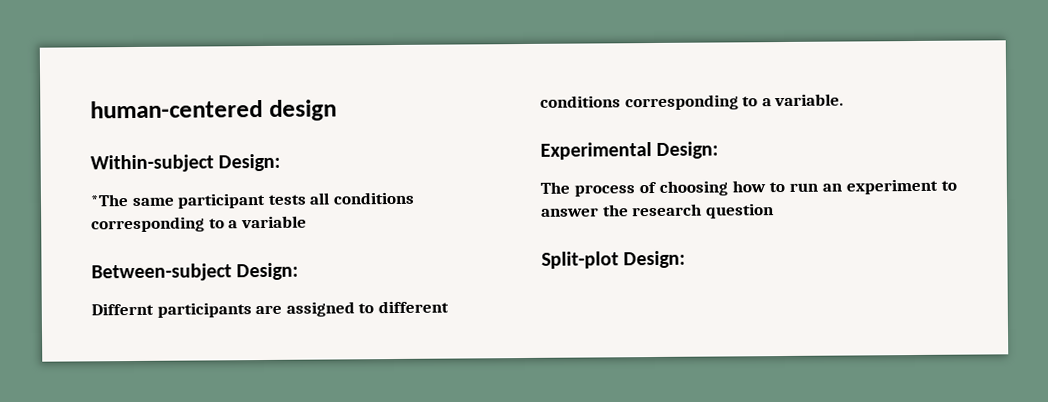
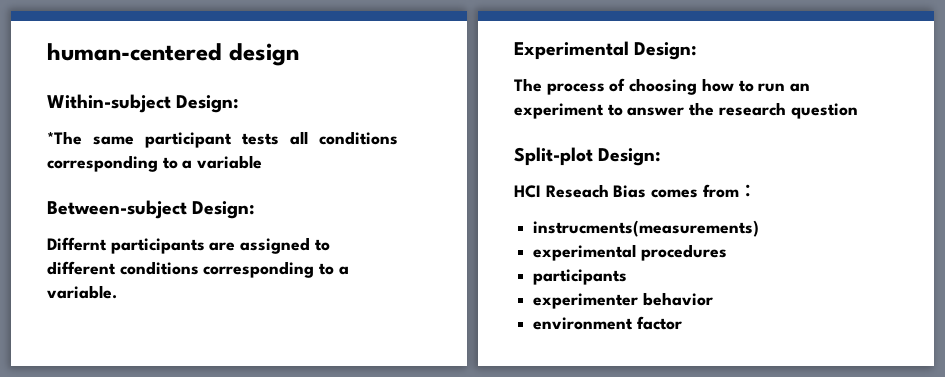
(687, 259) none -> [514,184,757,198] [533,220,760,237] [533,244,727,261] [533,269,628,285] [533,292,713,309] [533,316,682,330] // HCI Reseach Bias comes from： // instrucments(measurements) // experimental procedures // participants // experimenter behavior // environment factor

